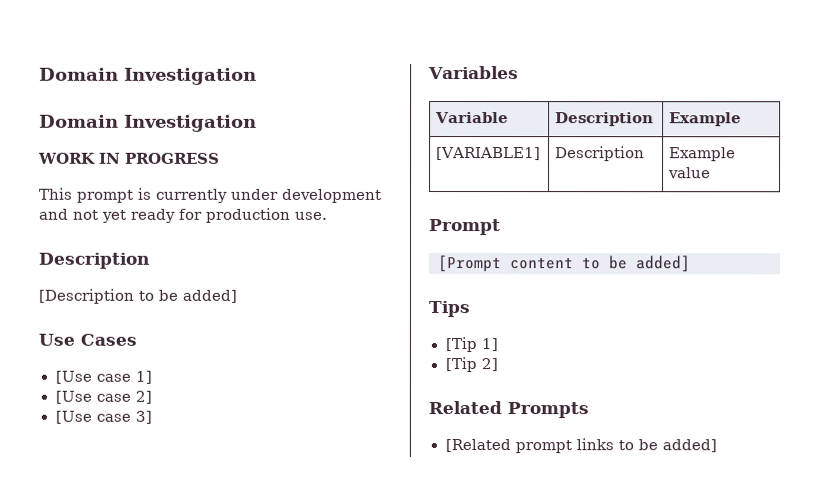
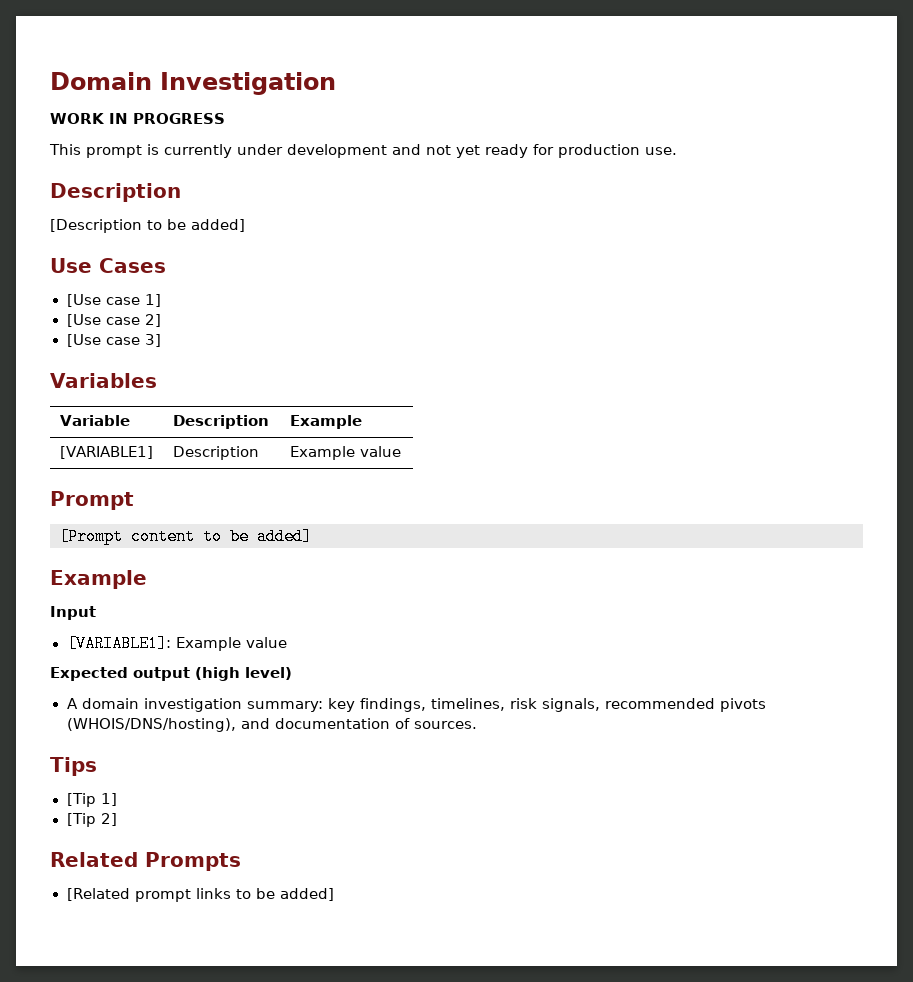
[39,67,257,85] [39,114,257,132] Domain Investigation // Domain Investigation -> [50,72,336,95] Domain Investigation
(690, 264) none -> [50,570,147,589] [50,606,96,620] [66,635,287,652] [50,667,292,681] [66,698,767,712] [66,718,477,732] // Example // Input // [VARIABLE1]: Example value // Expected output (high level) // A domain investigation summary: key findings, timelines, risk signals, recommended pivots (WHOIS/DNS/hosting), and documentation of sources.

